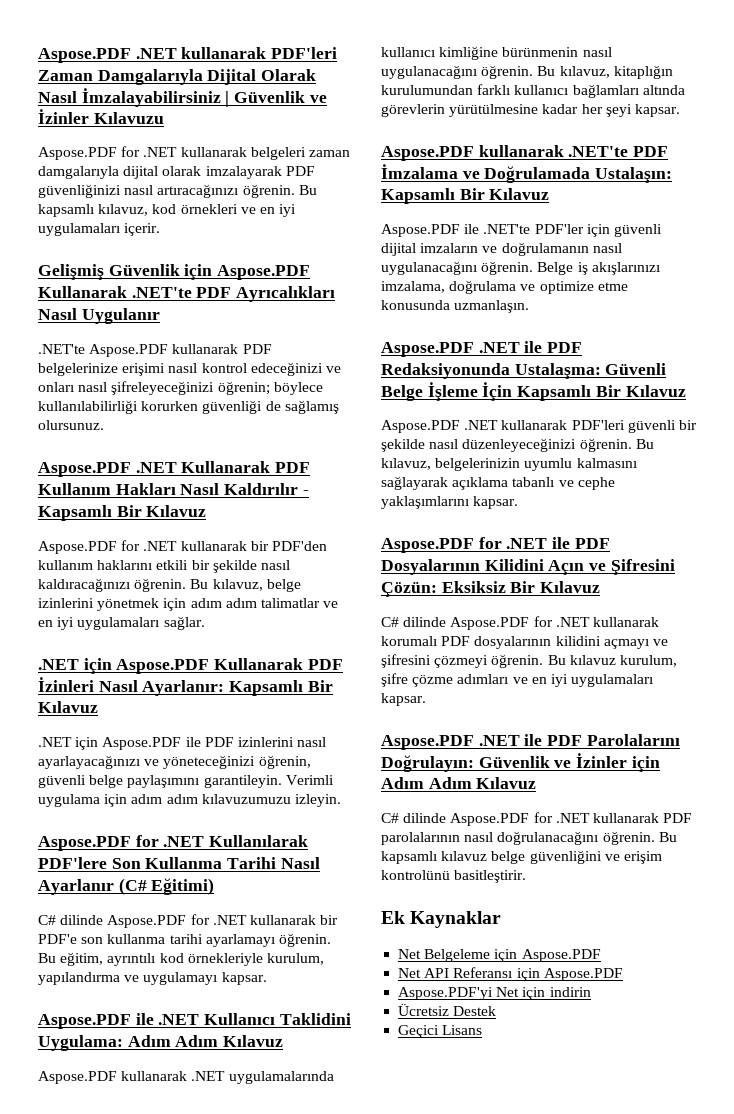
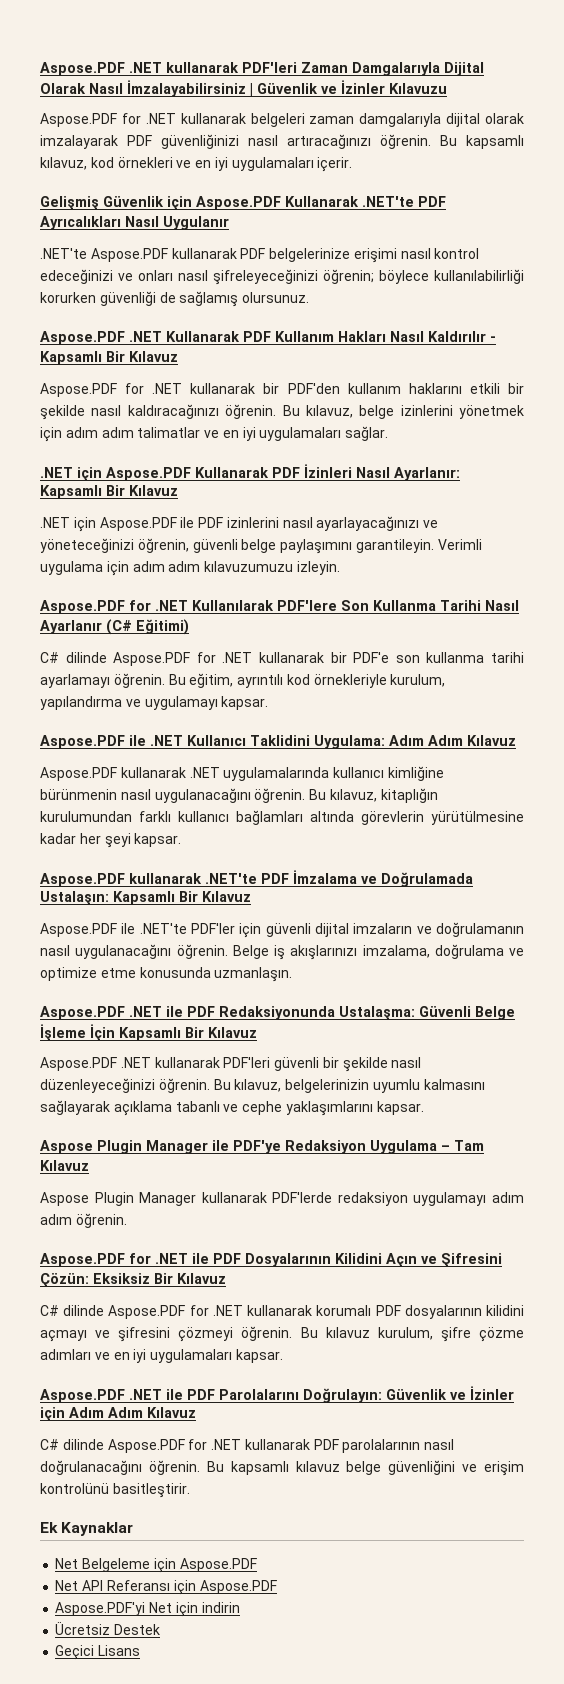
(519, 502) none -> [40,1140,484,1154] [40,1160,89,1171] [40,1192,524,1206] [40,1213,127,1228] // Aspose Plugin Manager ile PDF'ye Redaksiyon Uygulama – Tam Kılavuz // Aspose Plugin Manager kullanarak PDF'lerde redaksiyon uygulamayı adım adım öğrenin.

